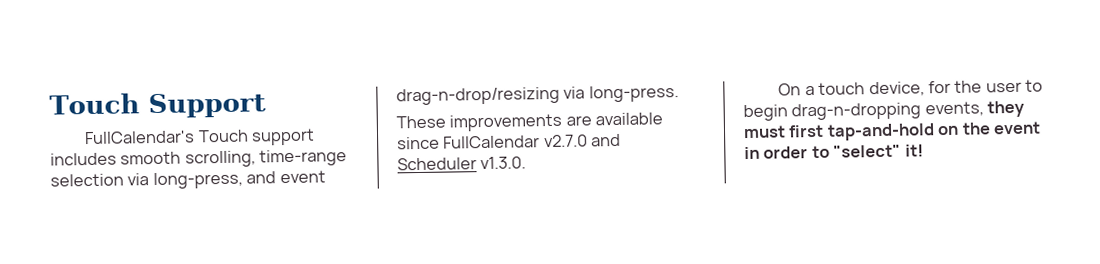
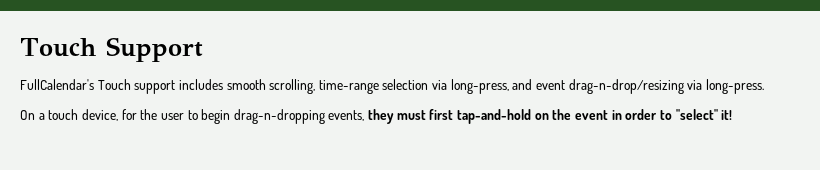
[396,112,664,132] [397,133,622,150] [397,156,527,171] // These improvements are available since FullCalendar v2.7.0 and Scheduler v1.3.0. -> (764, 86) none

